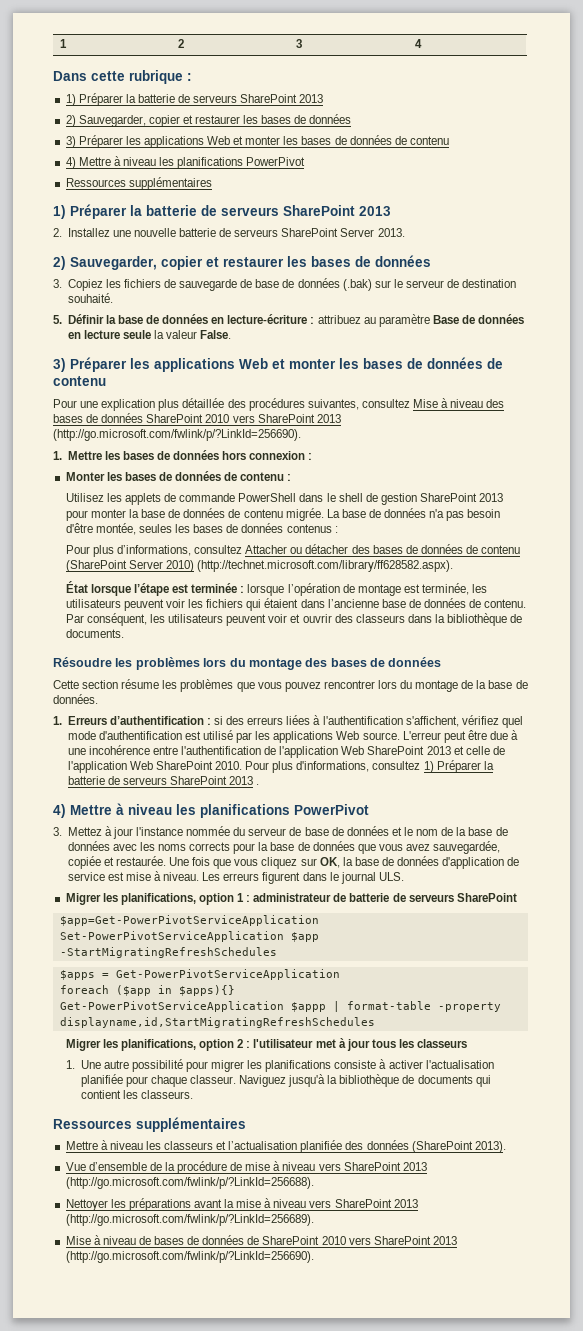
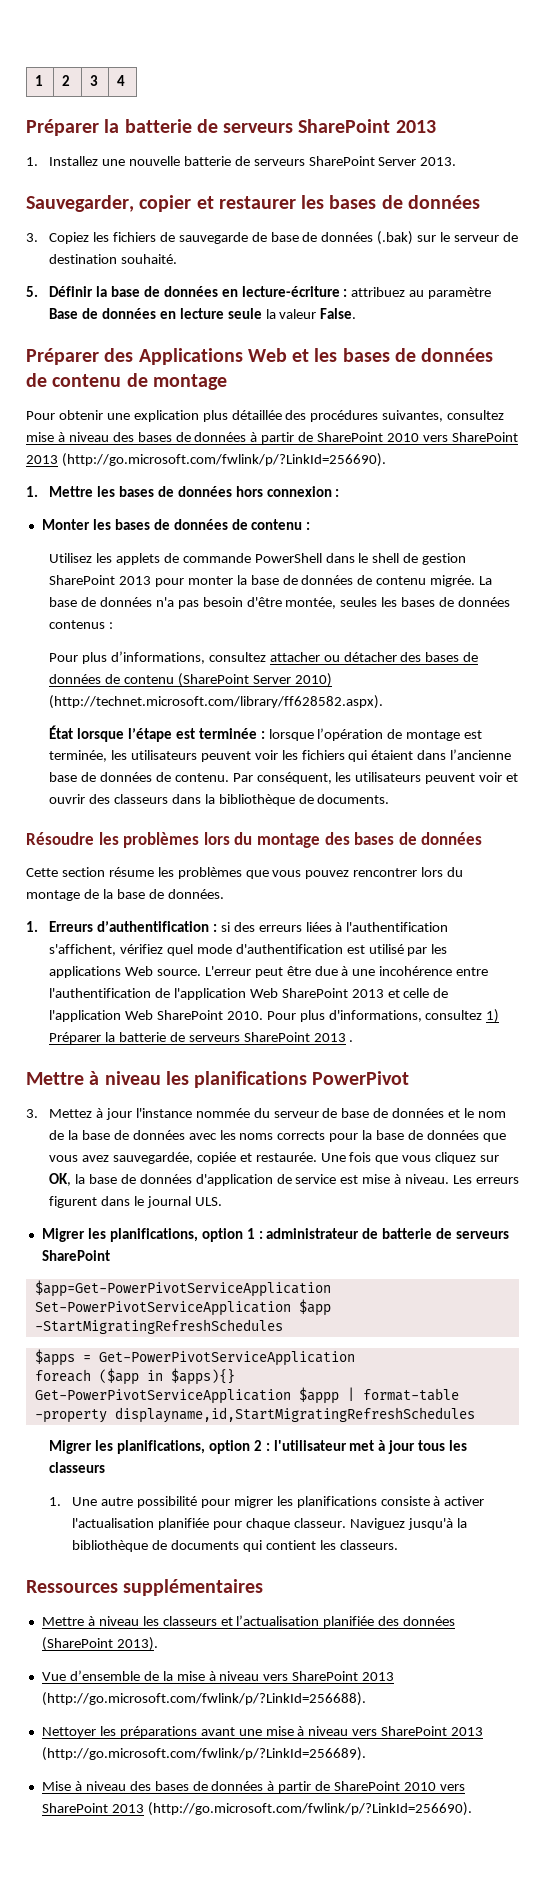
[53,70,192,84] [65,93,324,106] [65,114,352,127] [65,135,449,148] [65,156,306,169] [65,177,212,190] [53,204,391,219] [53,228,62,237] Dans cette rubrique : // 1) Préparer la batterie de serveurs SharePoint 2013 // 2) Sauvegarder, copier et restaurer les bases de données // 3) Préparer les applications Web et monter les bases de données de contenu // 4) Mettre à niveau les planifications PowerPivot // Ressources supplémentaires // 1) Préparer la batterie de serveurs SharePoint 2013 // 2. -> [26,119,436,136] [26,157,38,166] Préparer la batterie de serveurs SharePoint 2013 // 1.
[53,256,66,270] 2) -> (457, 161) none
[53,357,503,372] [53,376,106,386] [53,399,77,408] 3) Préparer les applications Web et monter les bases de données de contenu // Pour -> [26,348,494,365] [26,373,227,390] [26,410,103,420] Préparer des Applications Web et les bases de données de contenu de montage // Pour obtenir
[412,398,505,408] [53,413,144,423] Mise à niveau des bases de données -> [26,432,314,444] mise à niveau des bases de données à partir de
[245,545,288,554] Attacher -> [269,652,320,662] attacher
[53,804,66,818] 4) -> (354, 1041) none
[177,1161,243,1174] procédure de -> (173, 1676) none
[224,1199,235,1208] la -> [238,1729,262,1736] une
[138,1235,245,1245] de bases de données -> [129,1781,312,1793] des bases de données à partir

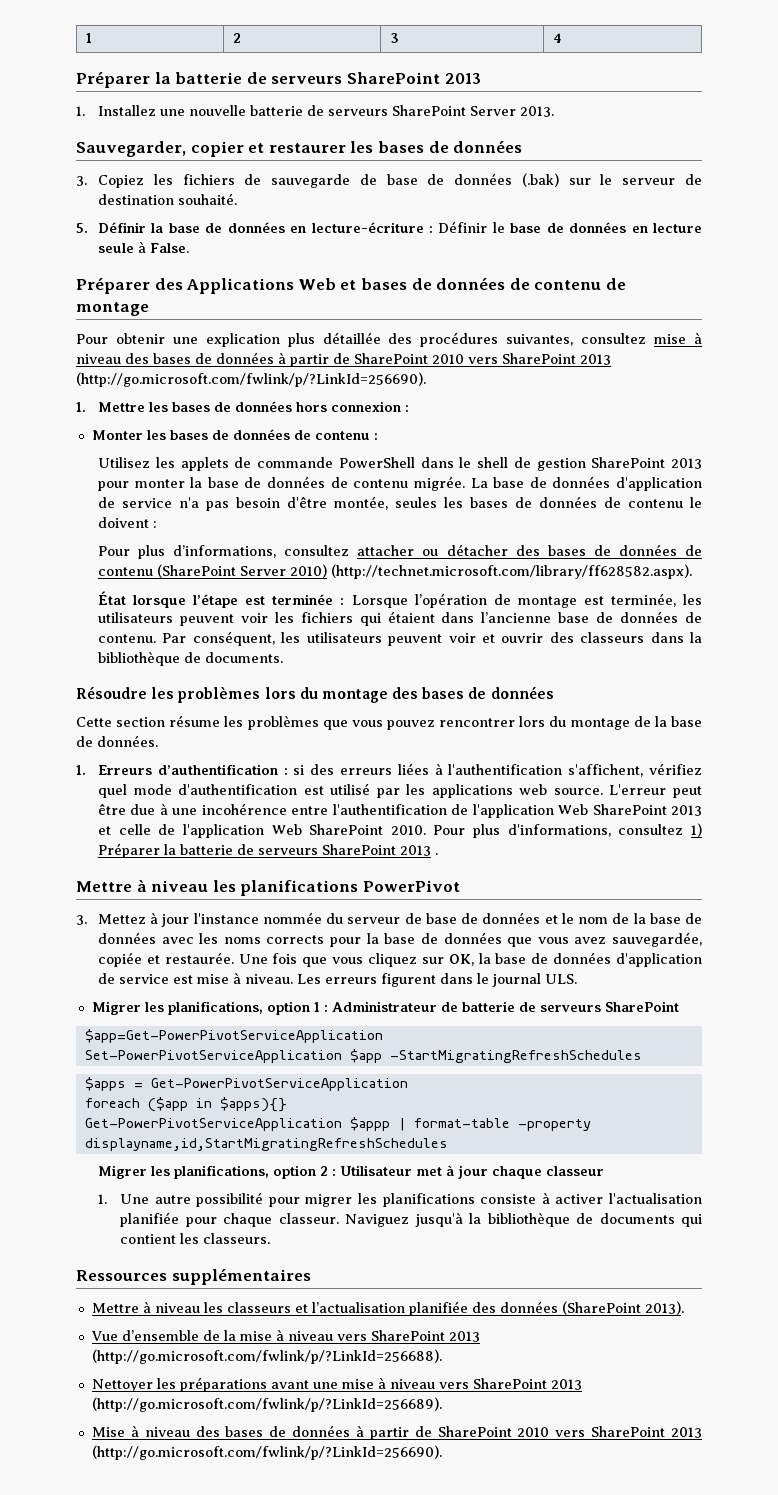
[351,287,492,299] [49,308,79,319] attribuez au paramètre Base -> [438,221,542,233] Définir le base
[265,309,317,319] la valeur -> [138,241,147,253] à
[314,348,338,362] les -> (357, 285) none
(152, 602) none -> [616,477,703,491] [98,497,173,508] d'application de service
[49,620,106,629] contenus -> [604,497,703,508] [98,517,150,528] de contenu le doivent
[268,729,314,741] lorsque -> [351,595,408,608] Lorsque
[124,966,153,976] Web -> [519,784,548,795] web
[266,1228,360,1239] administrateur -> [331,1001,437,1012] Administrateur
[273,1440,347,1451] l'utilisateur -> [340,1165,413,1176] Utilisateur
[418,1440,468,1451] [49,1462,106,1473] tous les classeurs -> [492,1166,605,1179] chaque classeur

